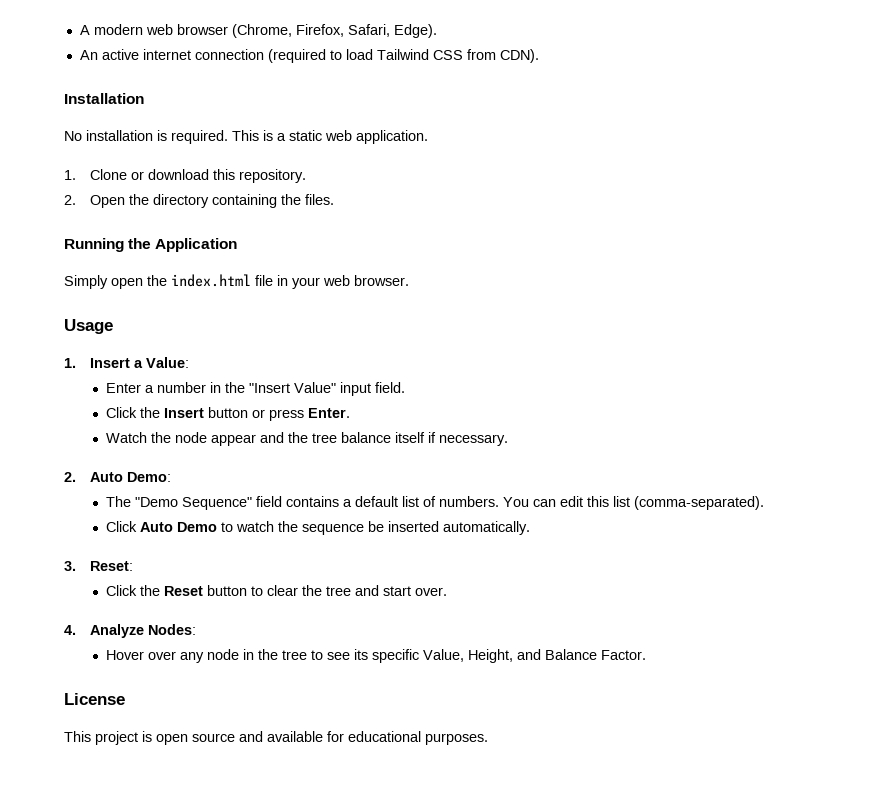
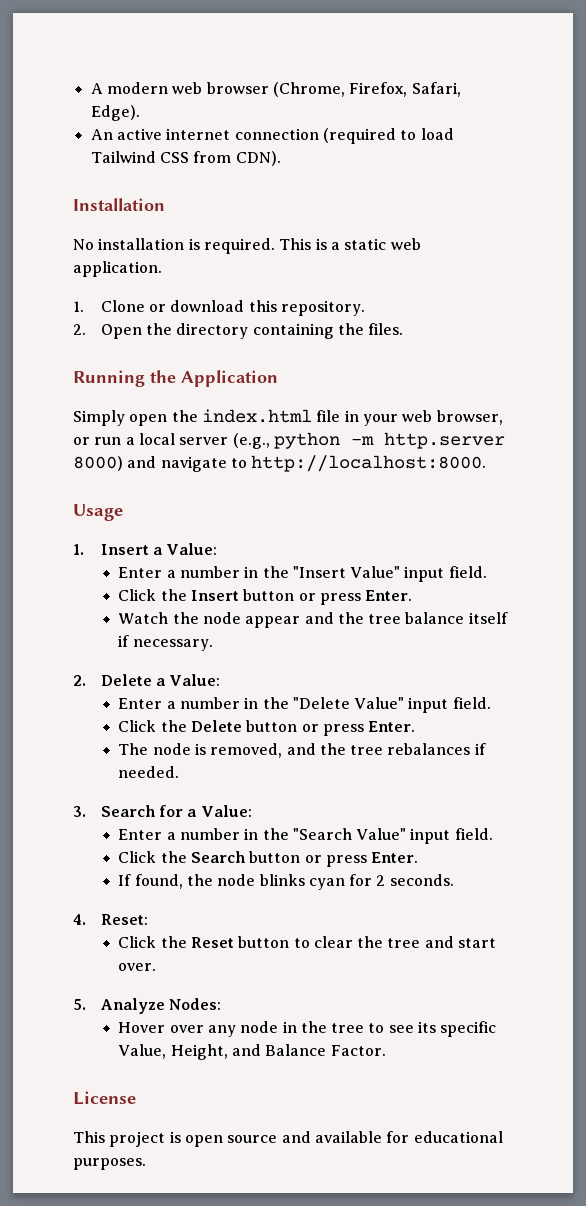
[354,275,409,286] browser. -> [436,410,503,425] [73,432,505,449] [73,455,487,472] browser, or run a local server (e.g., python -m http.server 8000) and navigate to http://localhost:8000.
[89,472,171,482] [105,496,764,510] [105,521,530,535] [64,561,76,571] Auto Demo: // The "Demo Sequence" field contains a default list of numbers. You can edit this list (comma-separated). // Click Auto Demo to watch the sequence be inserted automatically. // 3. -> [100,674,221,686] [118,697,491,713] [118,720,416,736] [118,743,486,758] [118,766,180,778] [73,805,252,817] [118,828,493,844] [118,851,419,867] [118,874,454,890] [73,914,86,925] Delete a Value: // Enter a number in the "Delete Value" input field. // Click the Delete button or press Enter. // The node is removed, and the tree rebalances if needed. // 3. Search for a Value: // Enter a number in the "Search Value" input field. // Click the Search button or press Enter. // If found, the node blinks cyan for 2 seconds. // 4.
[64,625,76,635] 4. -> [73,999,86,1010] 5.

